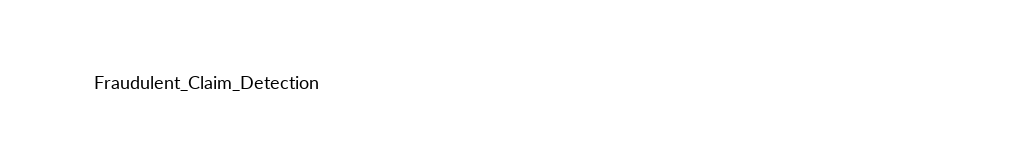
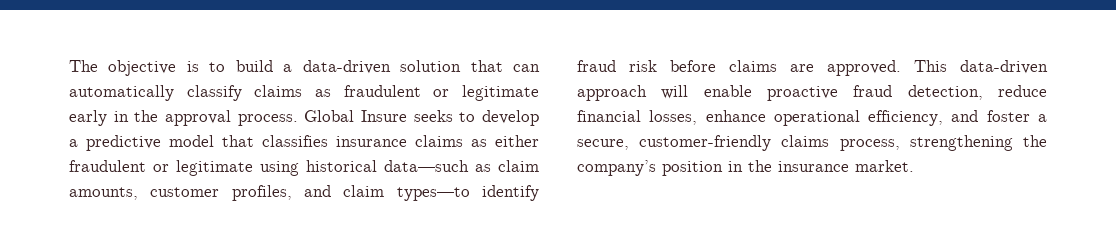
[94,76,319,91] Fraudulent_Claim_Detection -> [69,60,541,76] [69,85,539,101] [69,110,539,126] [69,135,539,151] [69,160,539,176] [69,185,539,201] [577,60,1048,76] [577,85,1047,101] [577,110,1047,126] [577,135,1047,151] [577,160,914,176] The objective is to build a data-driven solution that can automatically classify claims as fraudulent or legitimate early in the approval process. Global Insure seeks to develop a predictive model that classifies insurance claims as either fraudulent or legitimate using historical data—such as claim amounts, customer profiles, and claim types—to identify fraud risk before claims are approved. This data-driven approach will enable proactive fraud detection, reduce financial losses, enhance operational efficiency, and foster a secure, customer-friendly claims process, strengthening the company’s position in the insurance market.

